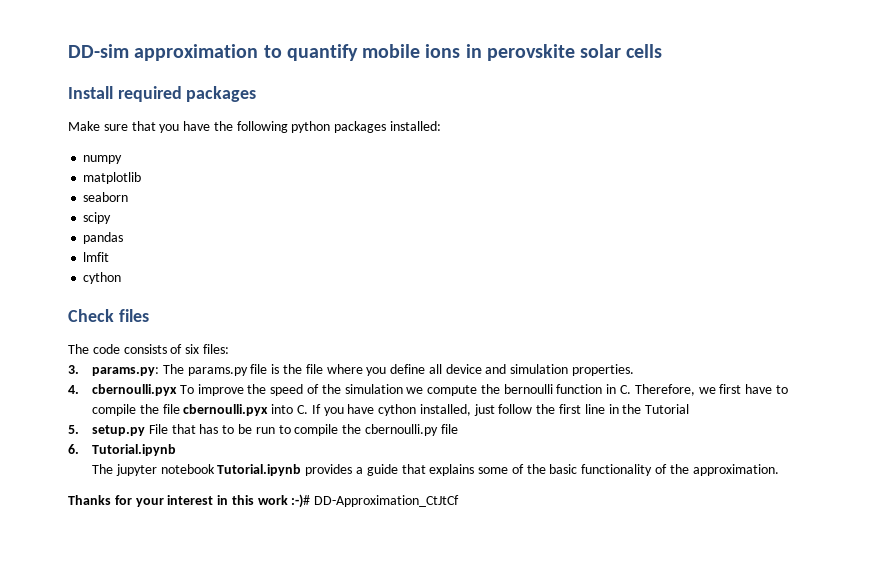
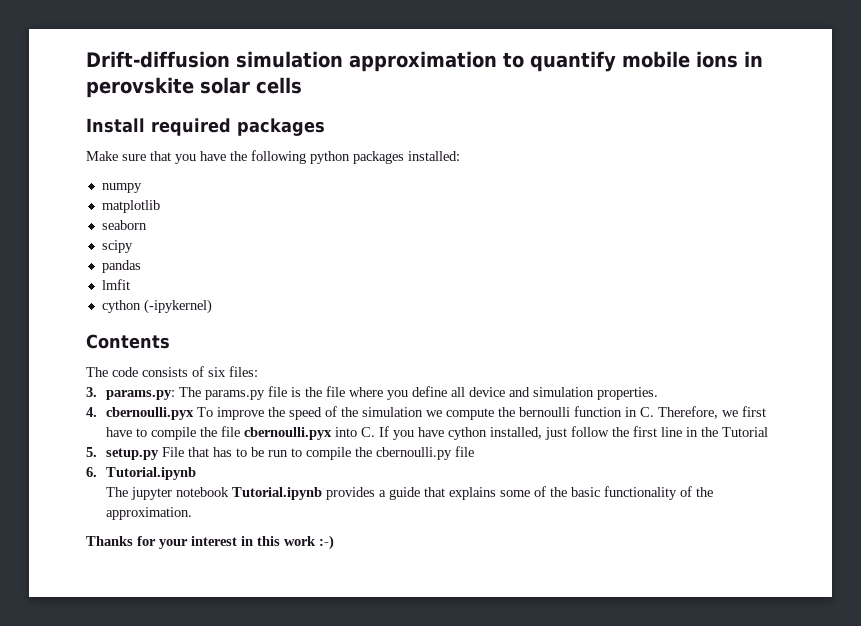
[68,44,129,58] DD-sim -> [86,51,343,68] Drift-diffusion simulation
[68,309,149,322] // Check files -> [143,299,212,314] [86,334,170,349] (-ipykernel) // Contents
[291,494,460,508] :-)# DD-Approximation_CtJtCf -> [319,535,334,550] :-)

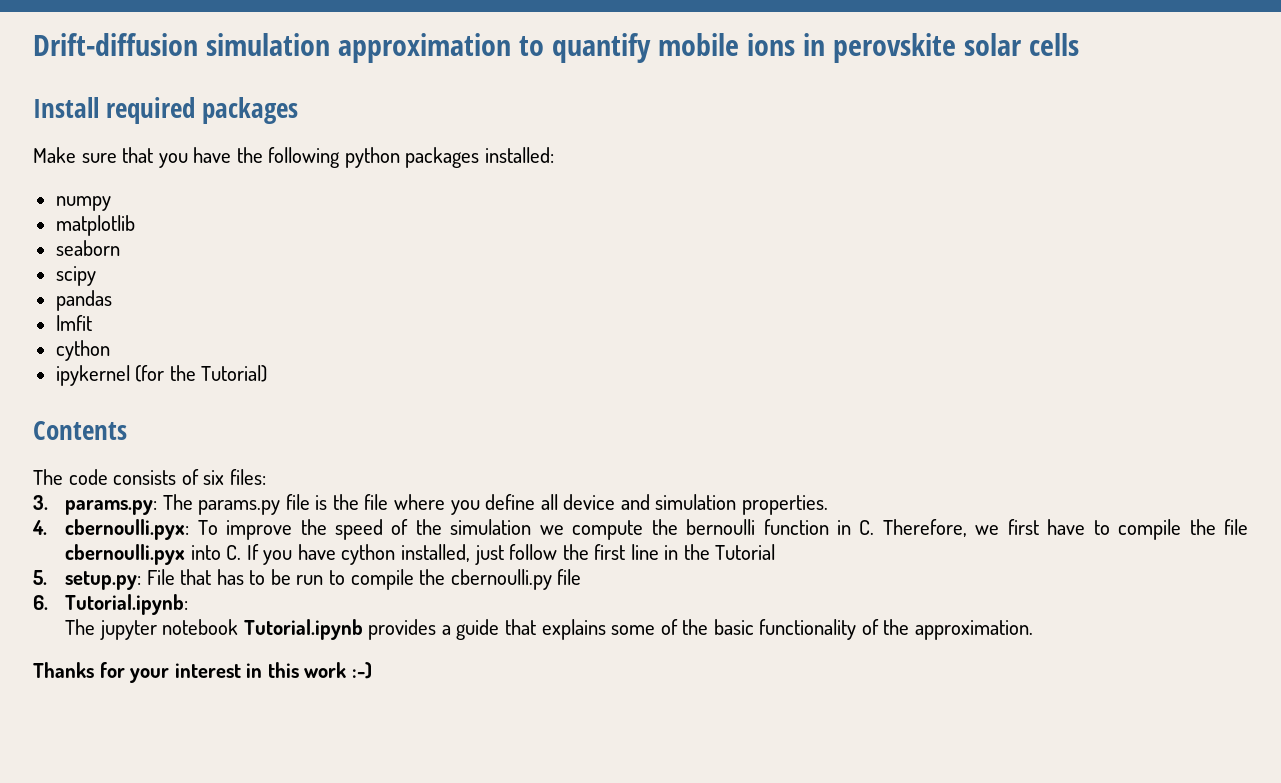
[143,299,212,314] (-ipykernel) -> [55,365,268,386] // ipykernel (for the Tutorial)
[105,407,194,420] cbernoulli.pyx -> [65,519,190,540] cbernoulli.pyx:
[105,448,159,460] setup.py -> [65,571,142,590] setup.py:
[105,467,196,480] Tutorial.ipynb -> [65,594,189,615] Tutorial.ipynb:

